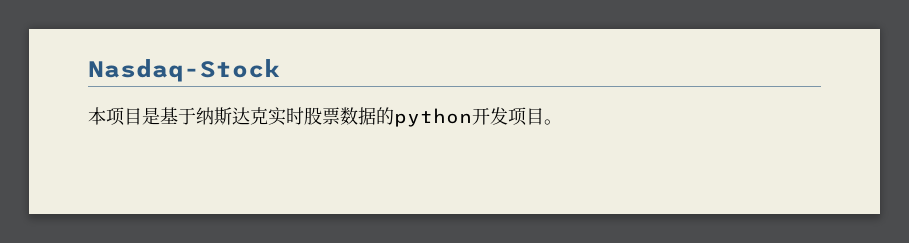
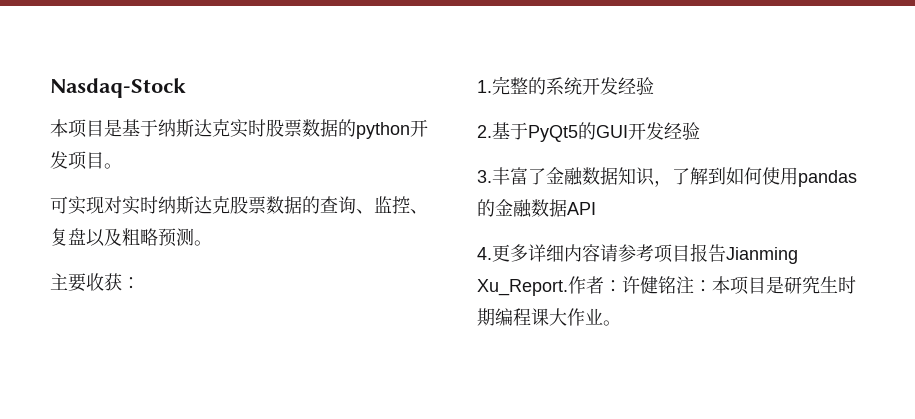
(562, 122) none -> [50,196,428,215] [50,228,212,247] [50,273,140,292] [477,76,654,95] [477,122,700,142] [477,167,857,187] [477,199,596,218] [477,243,798,264] [477,276,856,296] [477,308,621,326] // 可实现对实时纳斯达克股票数据的查询、监控、复盘以及粗略预测。 // 主要收获： // 1.完整的系统开发经验 // 2.基于PyQt5的GUI开发经验 // 3.丰富了金融数据知识，了解到如何使用pandas的金融数据API // 4.更多详细内容请参考项目报告Jianming Xu_Report.作者：许健铭注：本项目是研究生时期编程课大作业。

